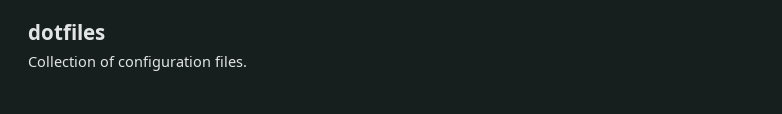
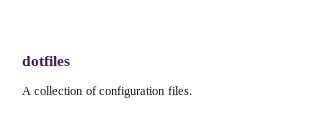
[28,56,96,67] Collection -> [22,86,84,95] A collection

